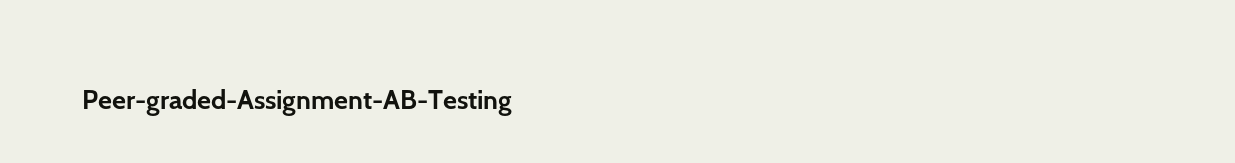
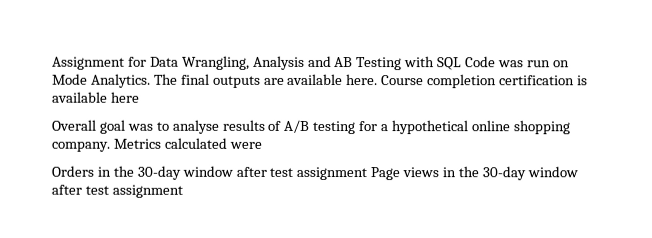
[82,89,512,116] Peer-graded-Assignment-AB-Testing -> [52,55,570,71] [52,73,589,89] [52,91,140,103] [51,119,570,135] [51,137,262,152] [51,165,578,181] [51,184,183,198] Assignment for Data Wrangling, Analysis and AB Testing with SQL Code was run on Mode Analytics. The final outputs are available here. Course completion certification is available here // Overall goal was to analyse results of A/B testing for a hypothetical online shopping company. Metrics calculated were // Orders in the 30-day window after test assignment Page views in the 30-day window after test assignment

